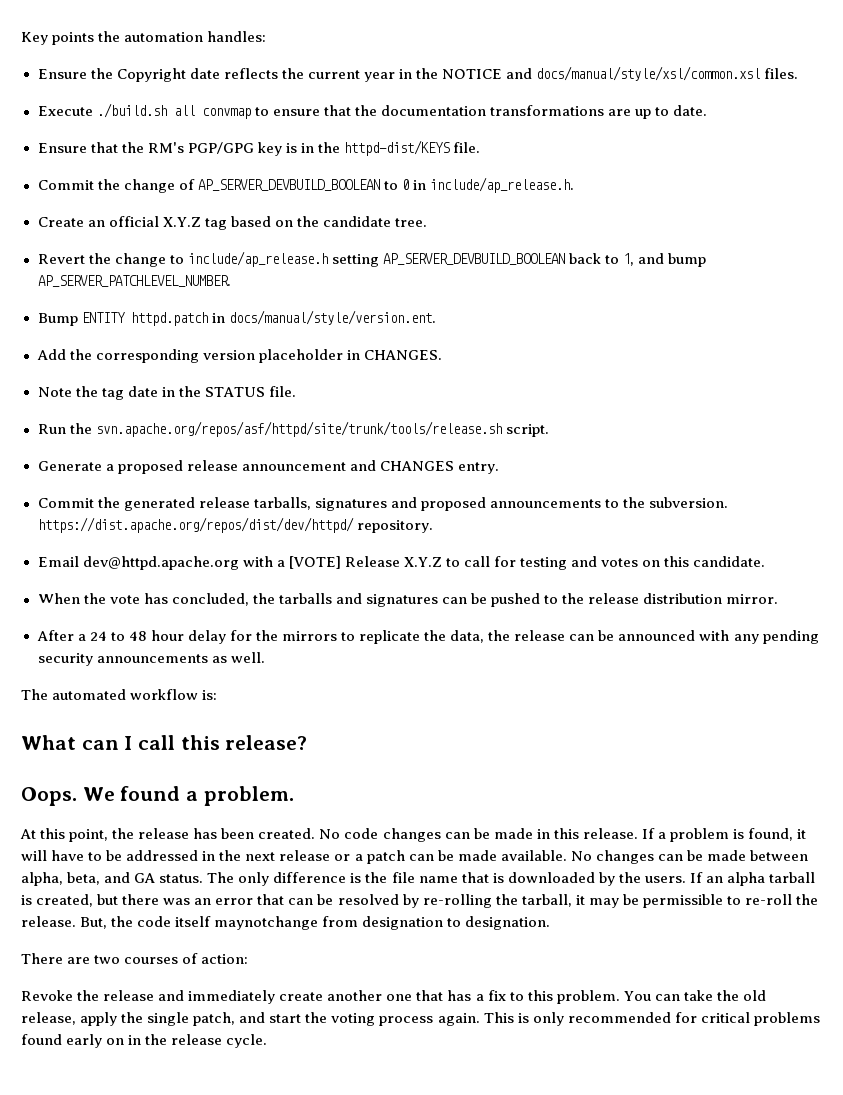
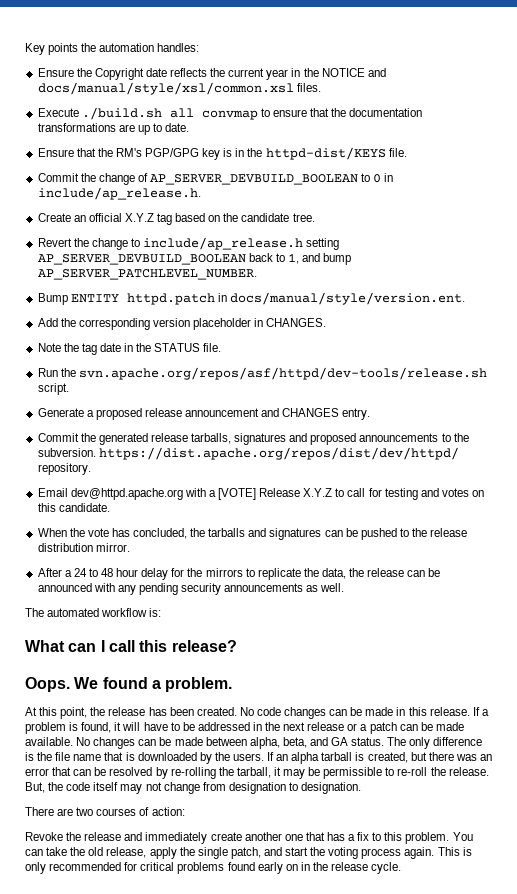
[95,421,502,437] svn.apache.org/repos/asf/httpd/site/trunk/tools/release.sh -> [78,367,487,380] svn.apache.org/repos/asf/httpd/dev-tools/release.sh
[214,916,319,930] maynotchange -> [120,782,200,794] may not change

